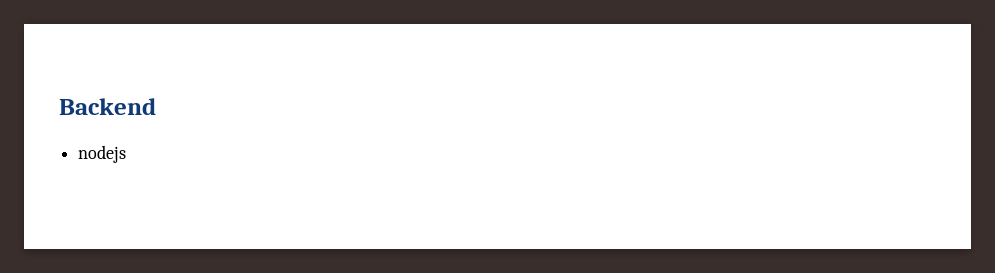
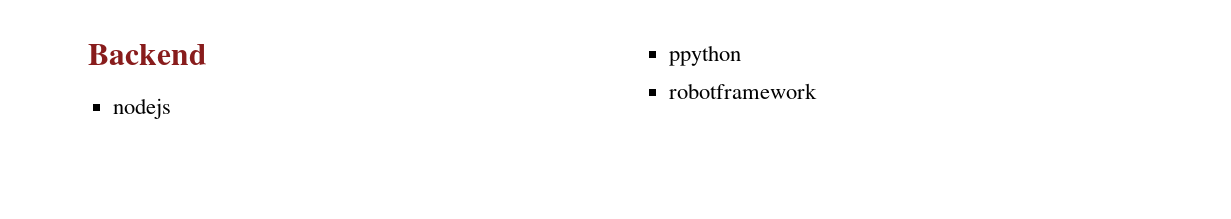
(127, 154) none -> [668,45,741,66] [668,83,817,99] // ppython // robotframework

